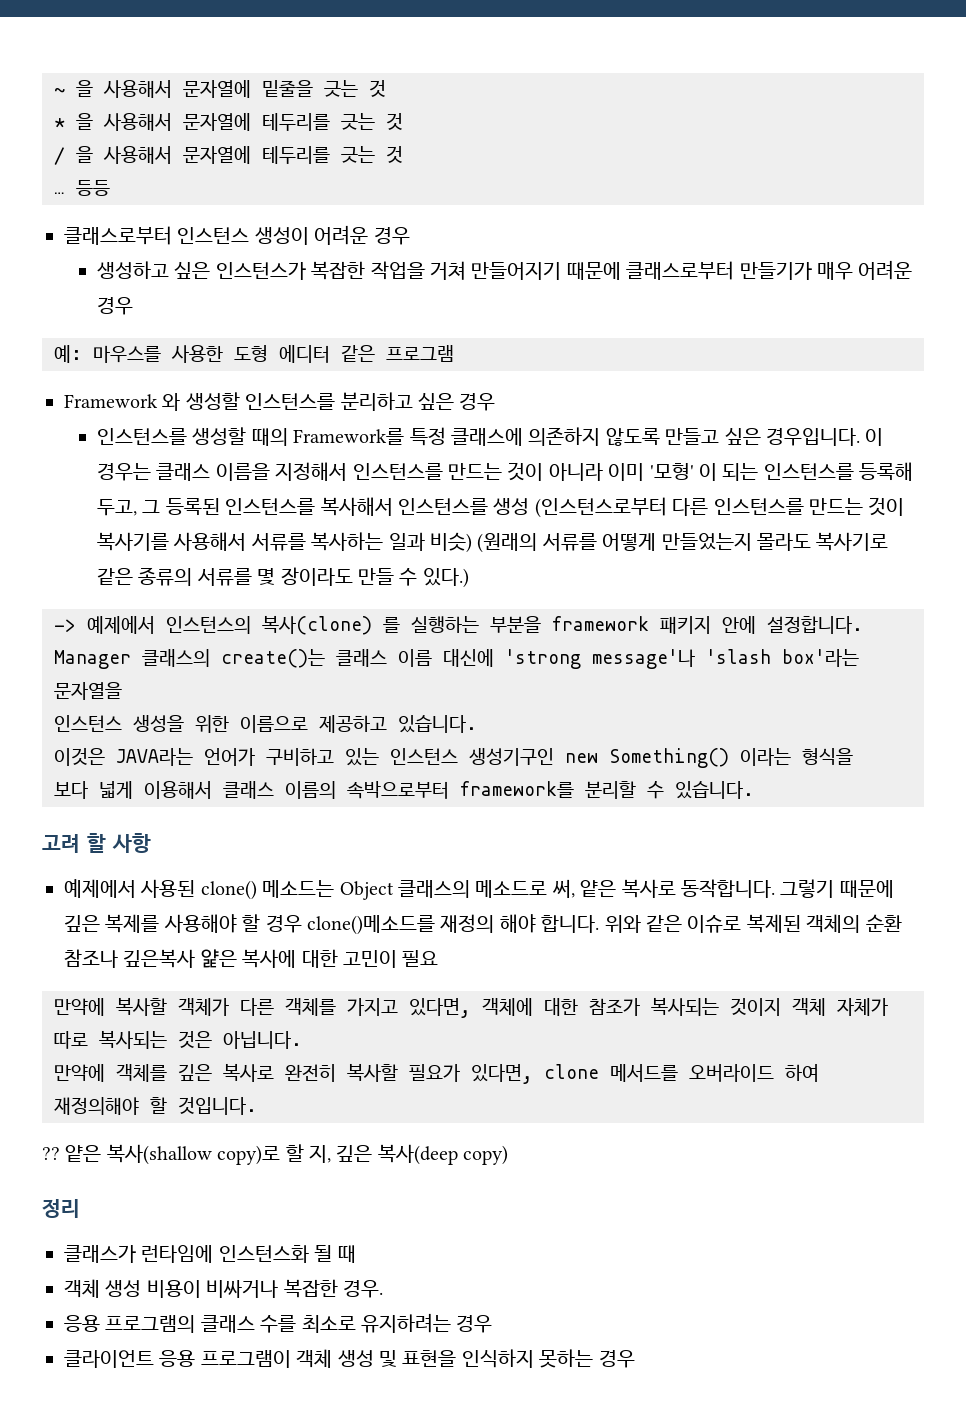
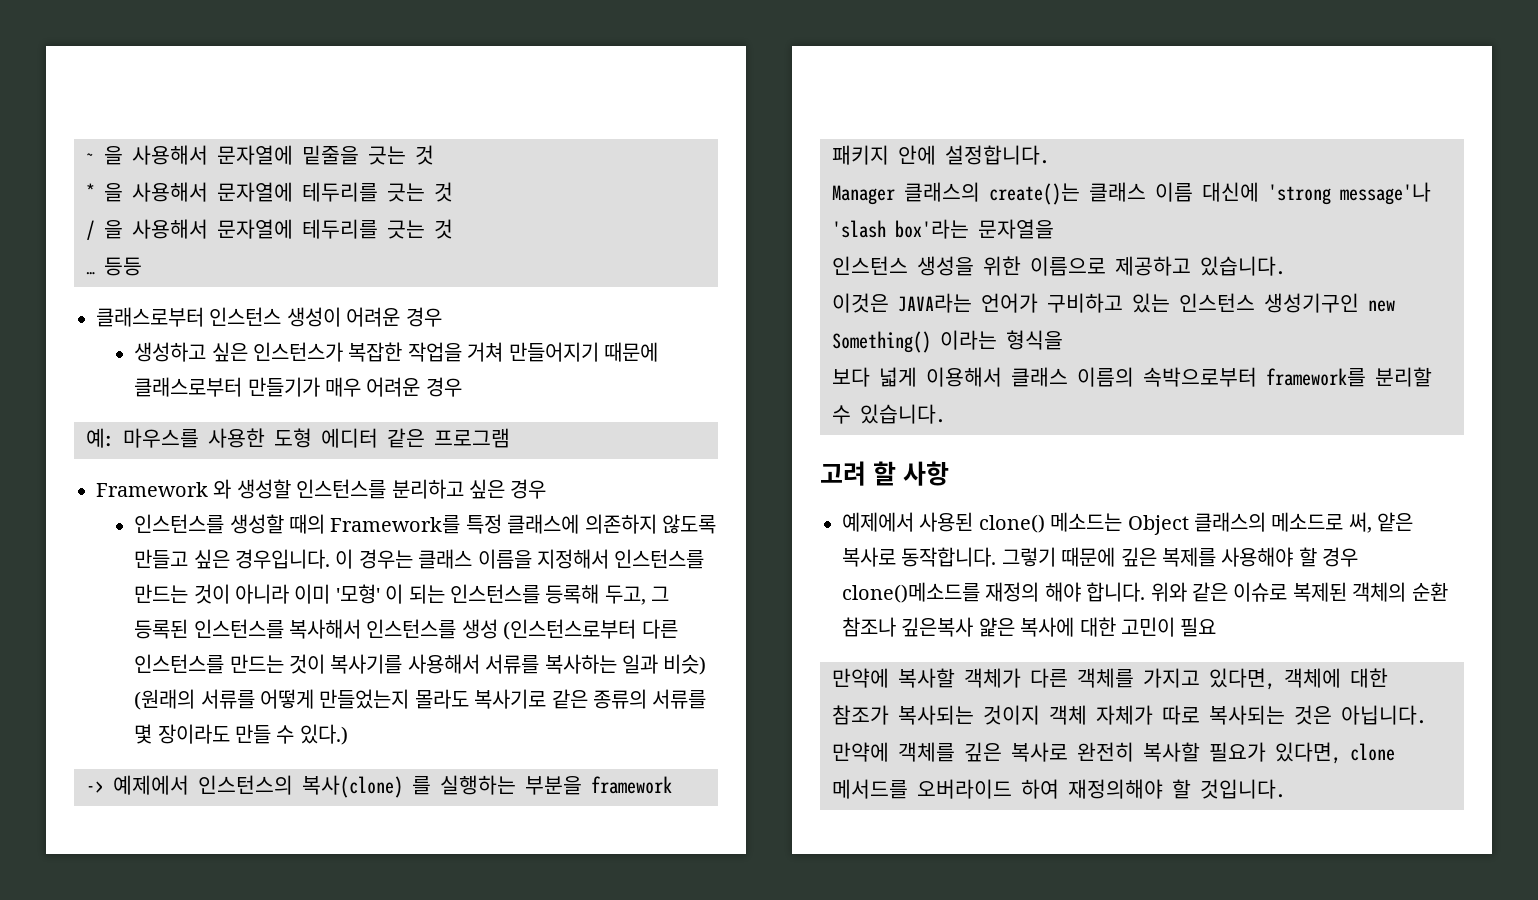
[42,1144,509,1165] [42,1199,80,1218] [64,1245,356,1263] [64,1279,383,1298] [64,1313,493,1333] [64,1349,635,1368] // ?? 얕은 복사(shallow copy)로 할 지, 깊은 복사(deep copy) // 정리 // 클래스가 런타임에 인스턴스화 될 때 // 객체 생성 비용이 비싸거나 복잡한 경우. // 응용 프로그램의 클래스 수를 최소로 유지하려는 경우 // 클라이언트 응용 프로그램이 객체 생성 및 표현을 인식하지 못하는 경우 -> (1285, 789) none

